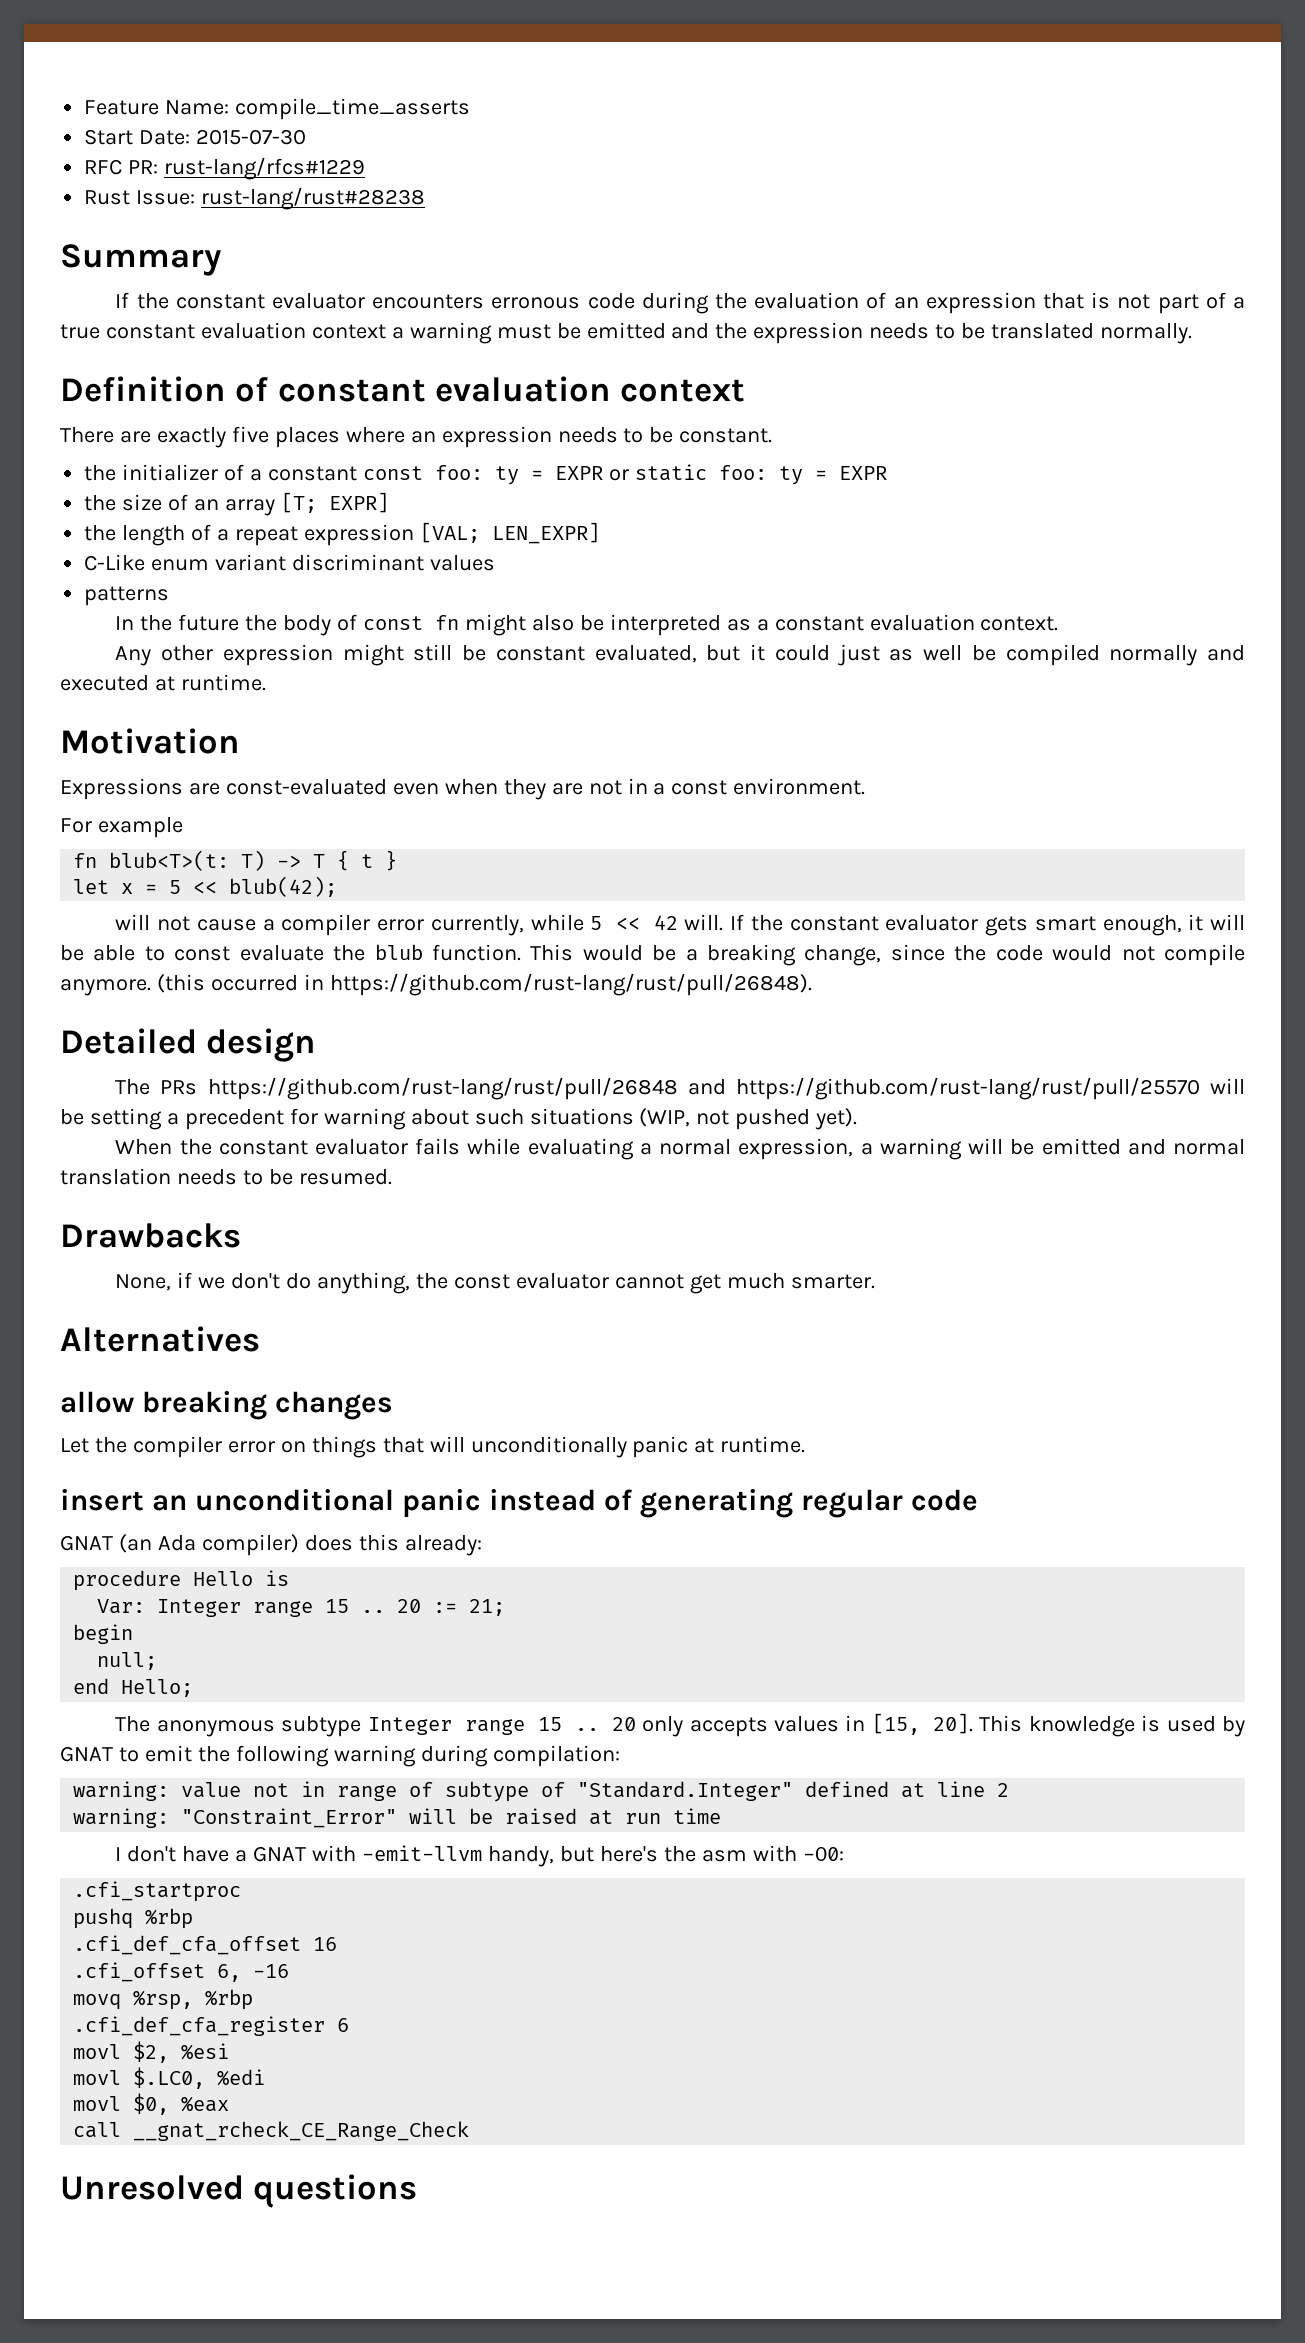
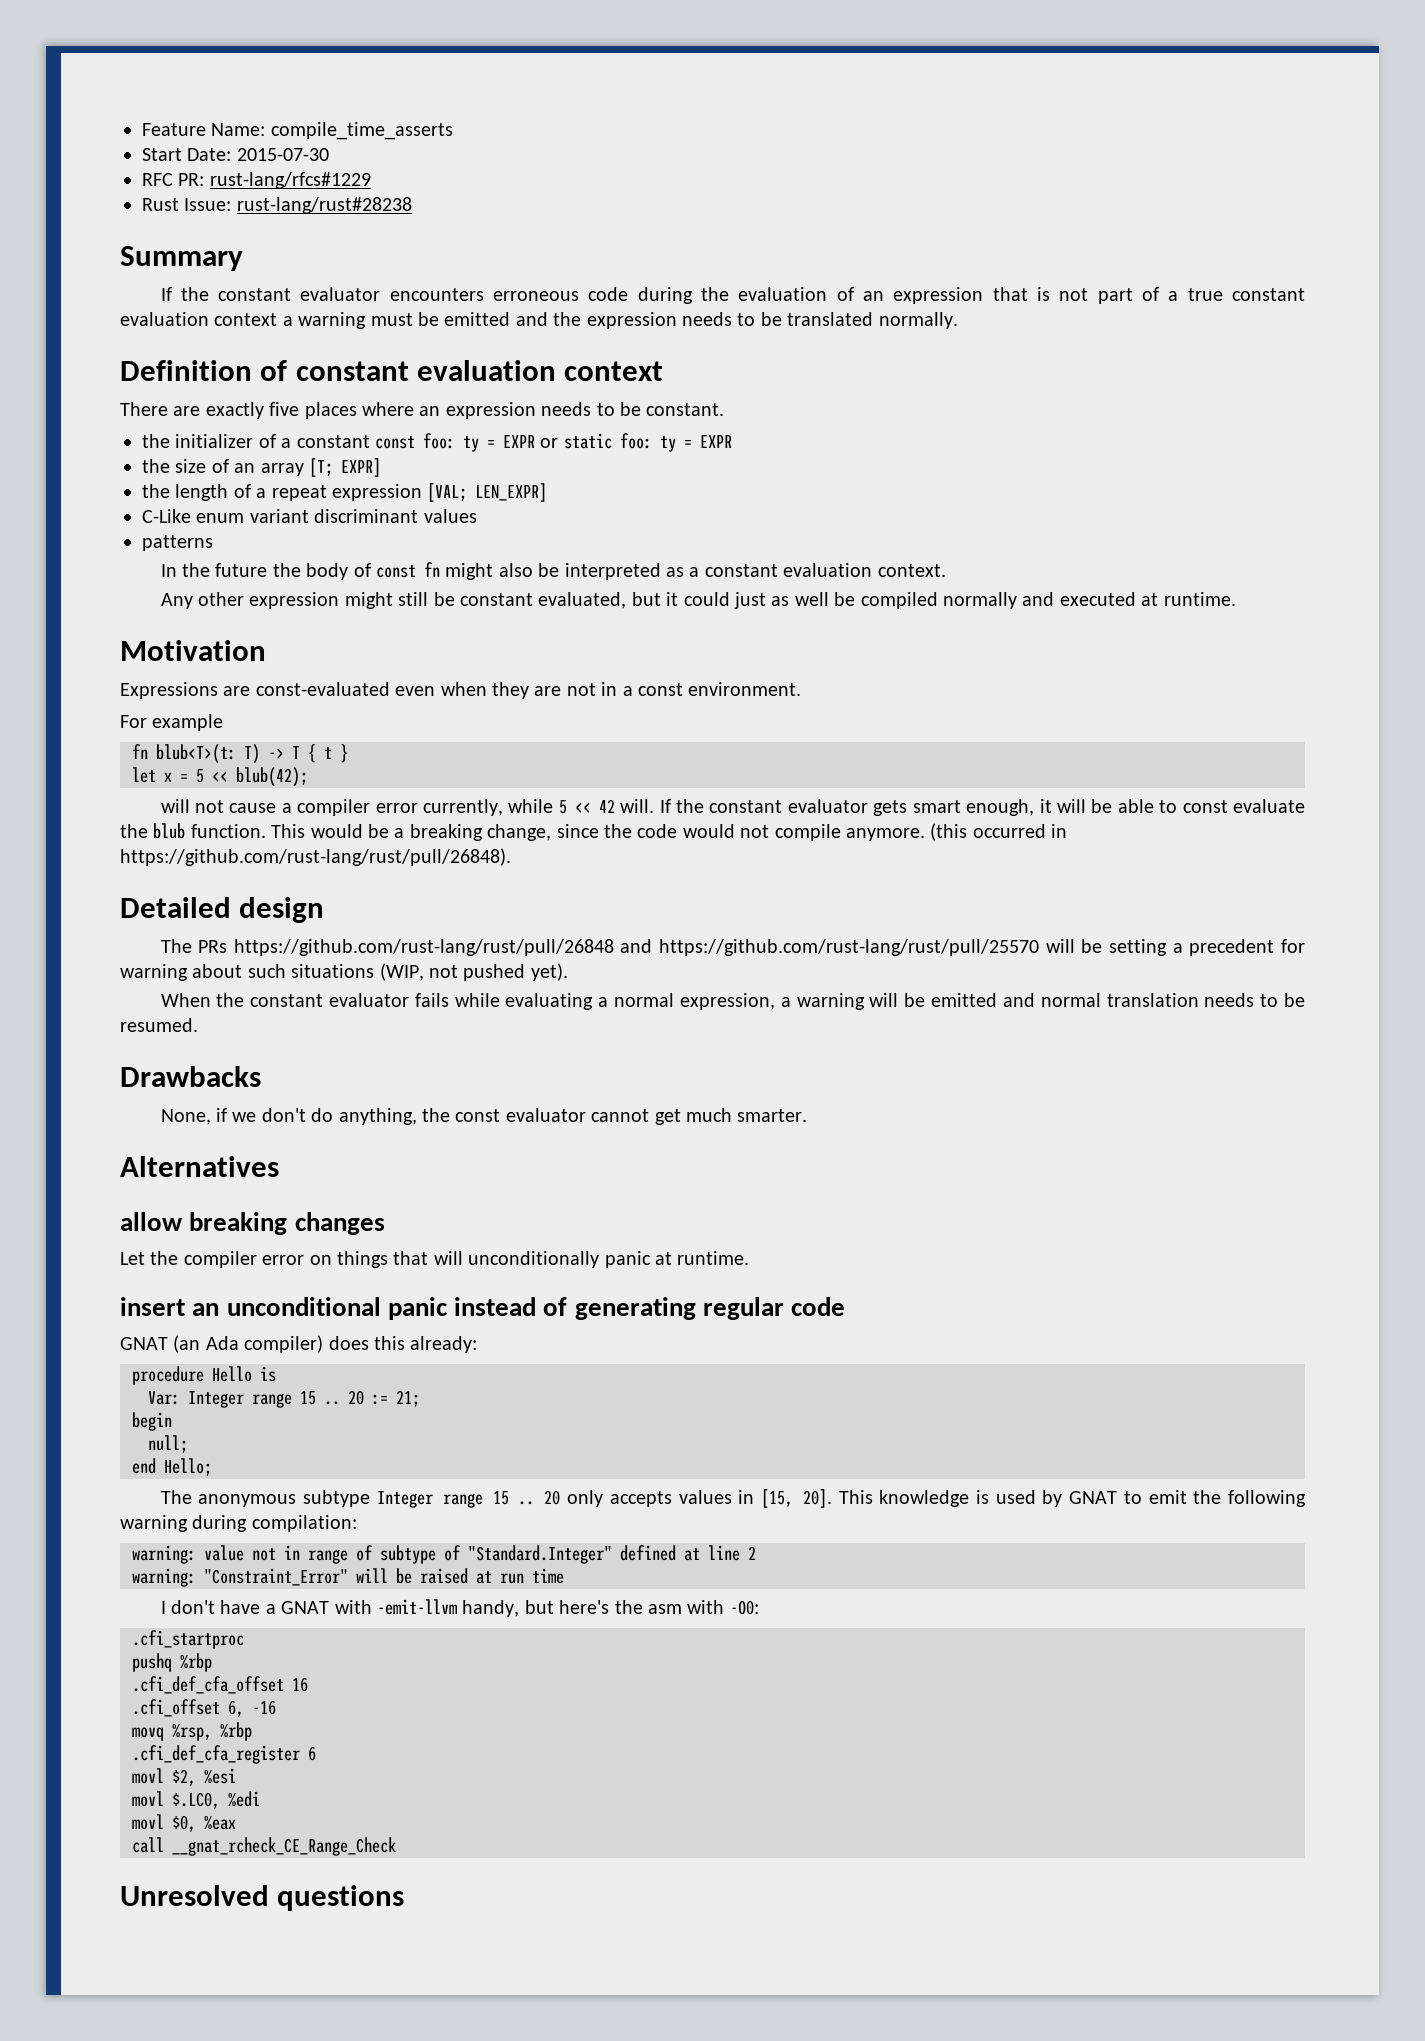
[491,297,581,309] erronous -> [493,291,580,301] erroneous

